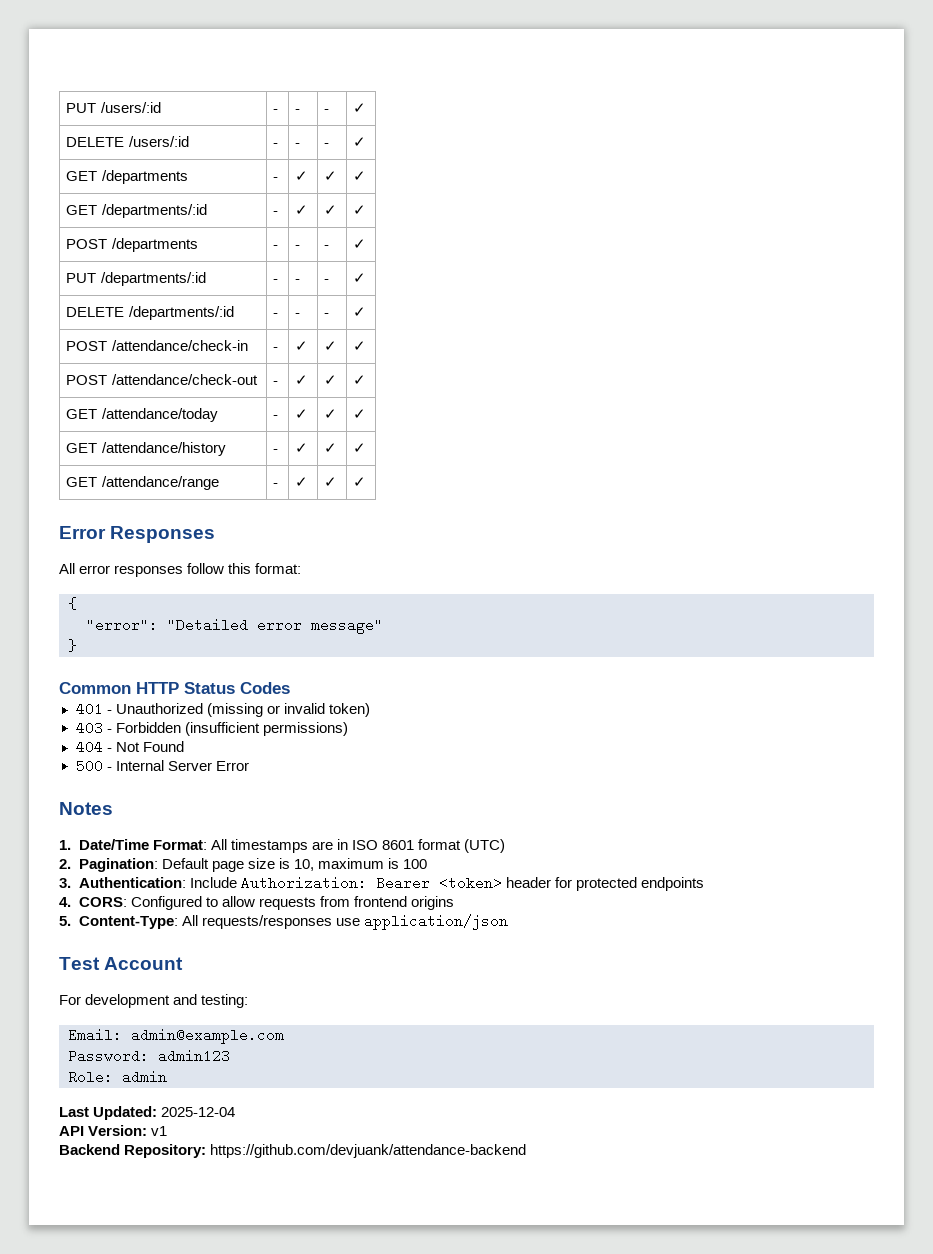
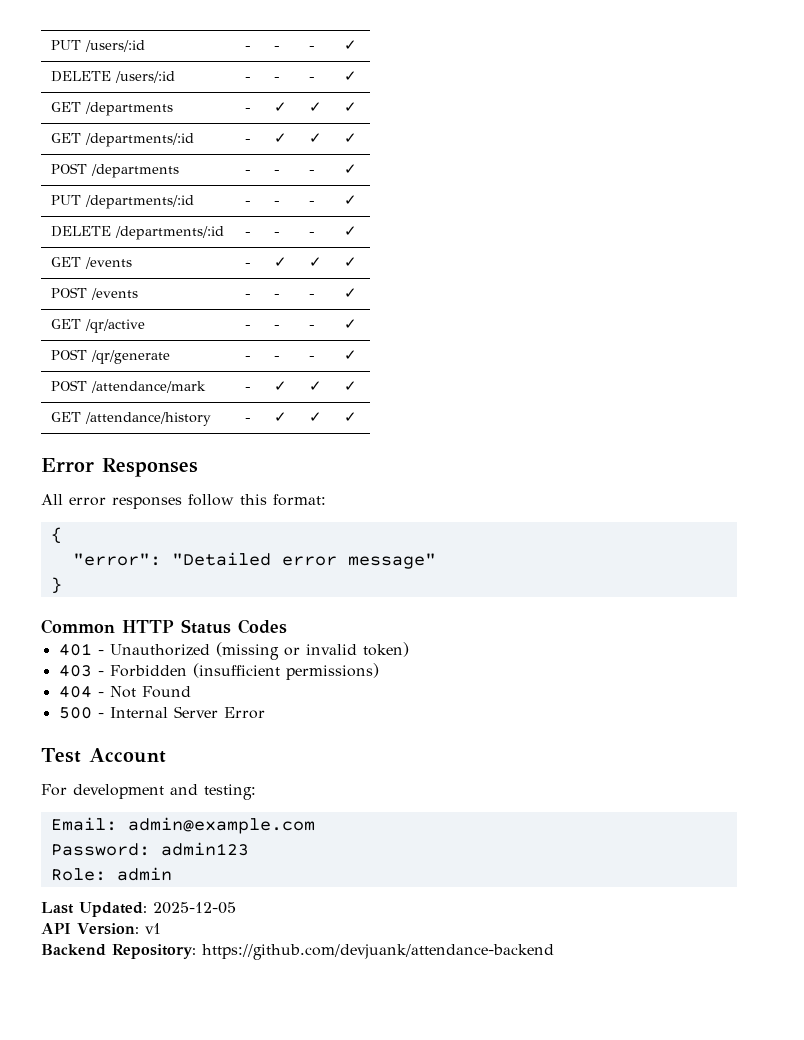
[66,340,248,351] [273,347,279,351] [295,341,309,351] [324,341,338,351] [353,341,367,351] [66,374,258,385] [273,381,279,385] [295,375,309,385] [324,375,338,385] [353,375,367,385] [66,408,218,422] POST /attendance/check-in | - | ✓ | ✓ | ✓ // POST /attendance/check-out | - | ✓ | ✓ | ✓ // GET /attendance/today -> [51,257,133,269] [245,263,252,267] [274,257,288,267] [309,257,323,267] [344,257,358,267] [51,287,139,300] [245,294,252,298] [274,294,281,298] [309,294,316,298] [344,288,358,298] [51,319,146,333] [245,325,252,329] [274,325,281,329] [309,325,316,329] [344,319,358,329] [51,349,171,364] [245,356,252,360] [274,356,281,360] [309,356,316,360] [344,350,358,360] [51,380,207,393] GET /events | - | ✓ | ✓ | ✓ // POST /events | - | - | - | ✓ // GET /qr/active | - | - | - | ✓ // POST /qr/generate | - | - | - | ✓ // POST /attendance/mark
[66,476,219,490] [273,483,279,487] [295,477,309,487] [324,477,338,487] [353,477,367,487] // GET /attendance/range | - | ✓ | ✓ | ✓ -> (358, 417) none
[59,802,113,815] [59,839,506,853] [59,858,428,872] [59,876,705,891] [59,896,455,910] [59,914,509,930] // Notes // 1. Date/Time Format: All timestamps are in ISO 8601 format (UTC) // 2. Pagination: Default page size is 10, maximum is 100 // 3. Authentication: Include Authorization: Bearer <token> header for protected endpoints // 4. CORS: Configured to allow requests from frontend origins // 5. Content-Type: All requests/responses use application/json -> (265, 713) none
[161,1107,236,1117] 2025-12-04 -> [153,902,236,914] 2025-12-05

